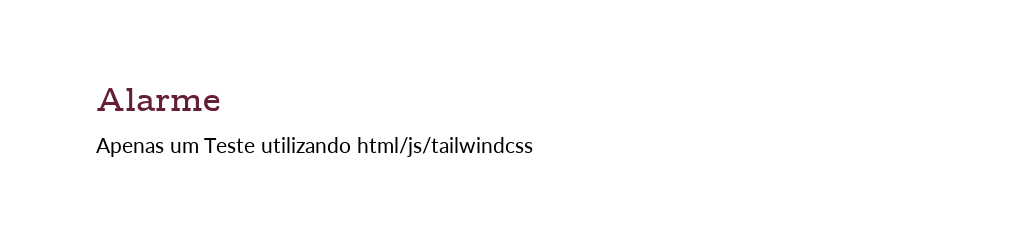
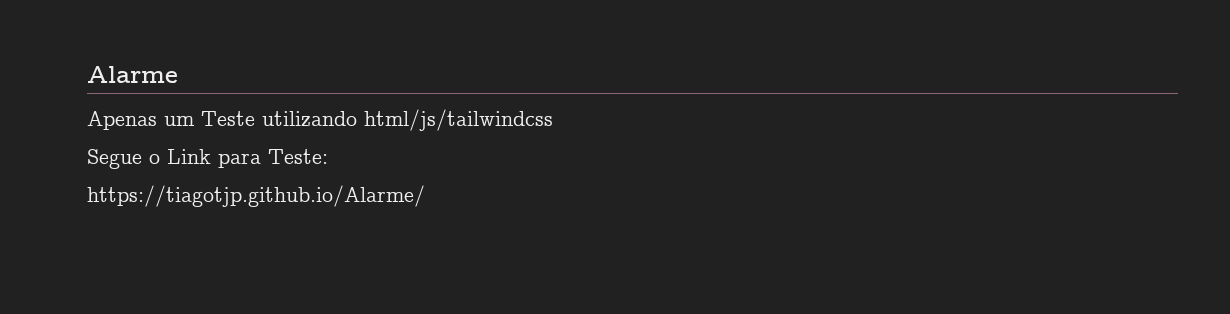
(533, 147) none -> [87,149,328,169] [87,185,425,207] // Segue o Link para Teste: // https://tiagotjp.github.io/Alarme/

